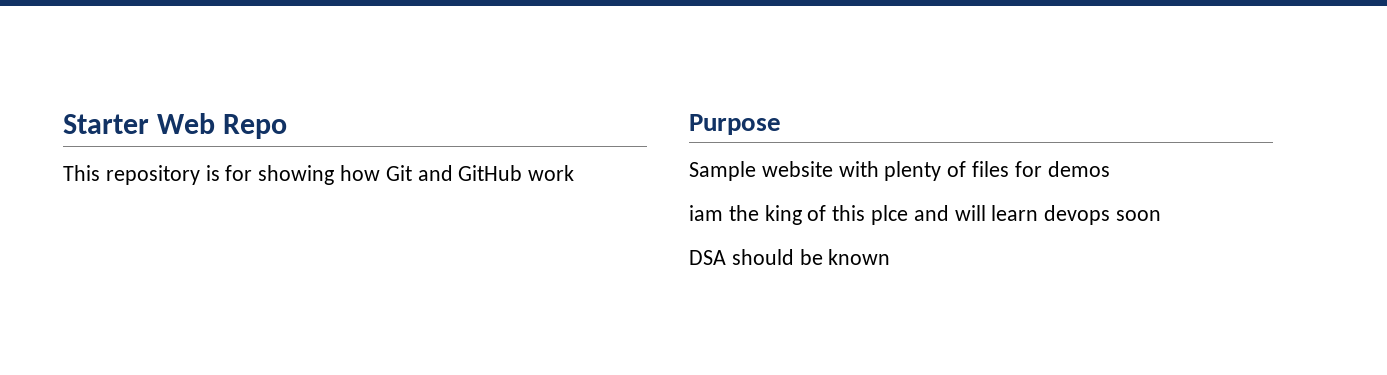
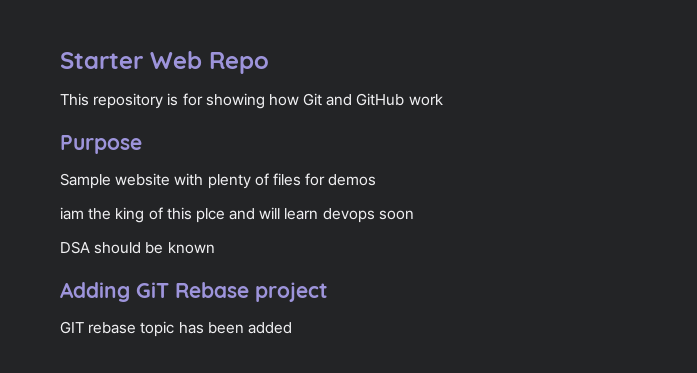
(891, 257) none -> [60,282,328,302] [60,321,292,337] // Adding GiT Rebase project // GIT rebase topic has been added

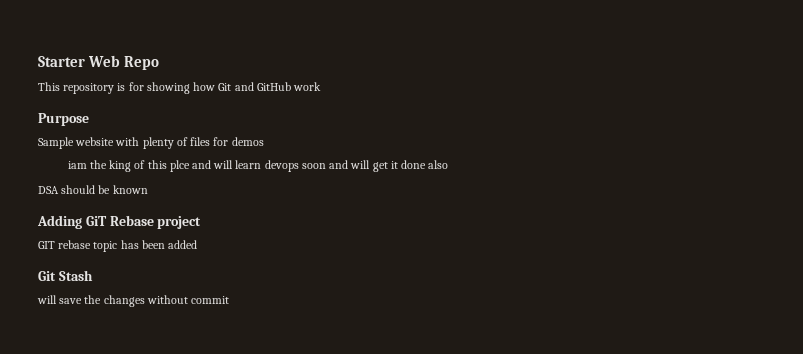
(414, 215) none -> [329,160,449,172] and will get it done also
(292, 328) none -> [38,270,93,281] [37,295,230,307] // Git Stash // will save the changes without commit

